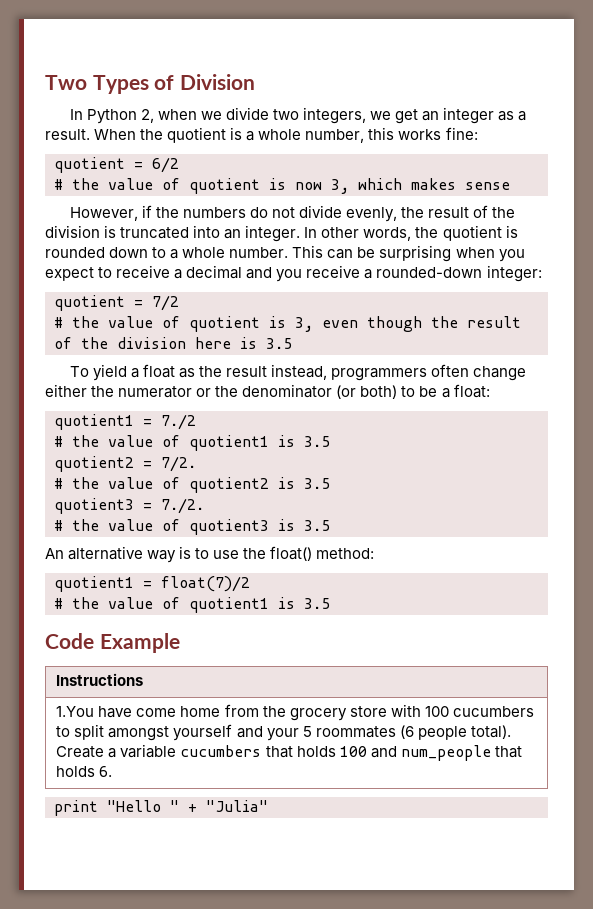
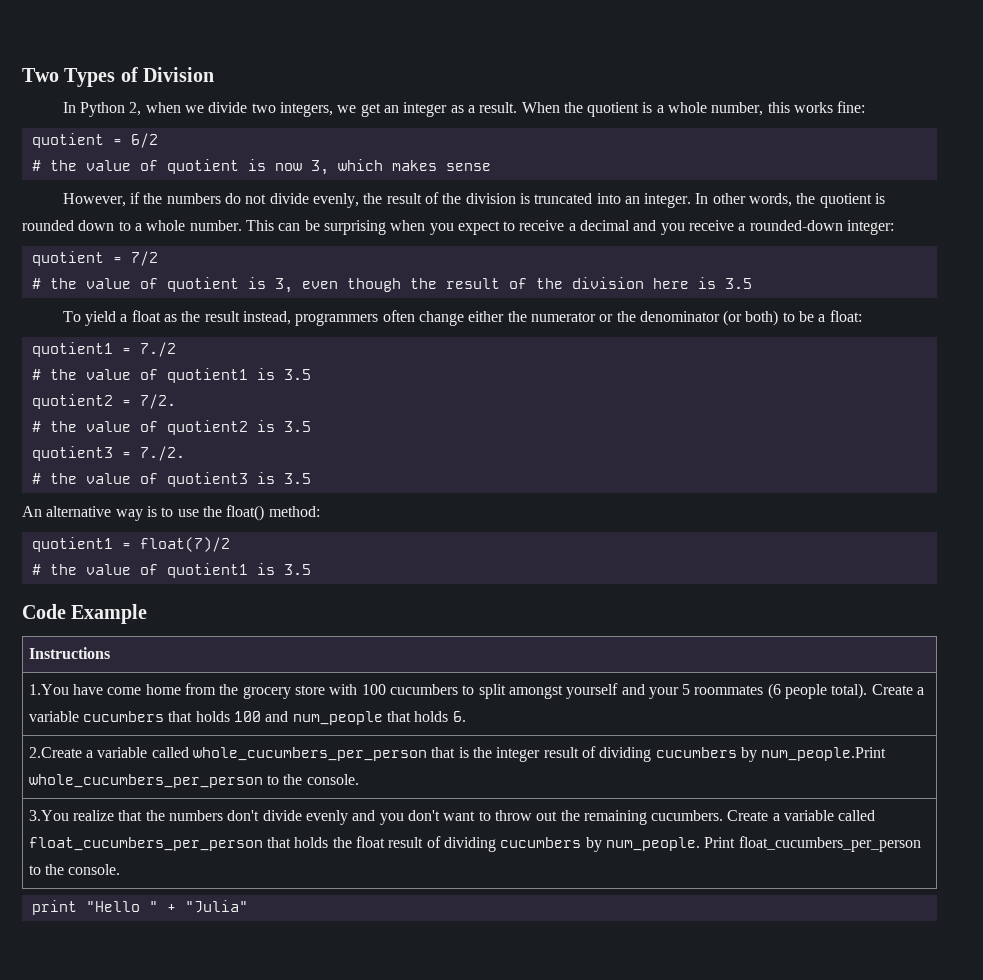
(113, 771) none -> [28,746,887,762] [28,774,359,788] [28,810,876,825] [28,836,921,852] [28,864,121,875] // 2.Create a variable called whole_cucumbers_per_person that is the integer result of dividing cucumbers by num_people.Print whole_cucumbers_per_person to the console. // 3.You realize that the numbers don't divide evenly and you don't want to throw out the remaining cucumbers. Create a variable called float_cucumbers_per_person that holds the float result of dividing cucumbers by num_people. Print float_cucumbers_per_person to the console.

